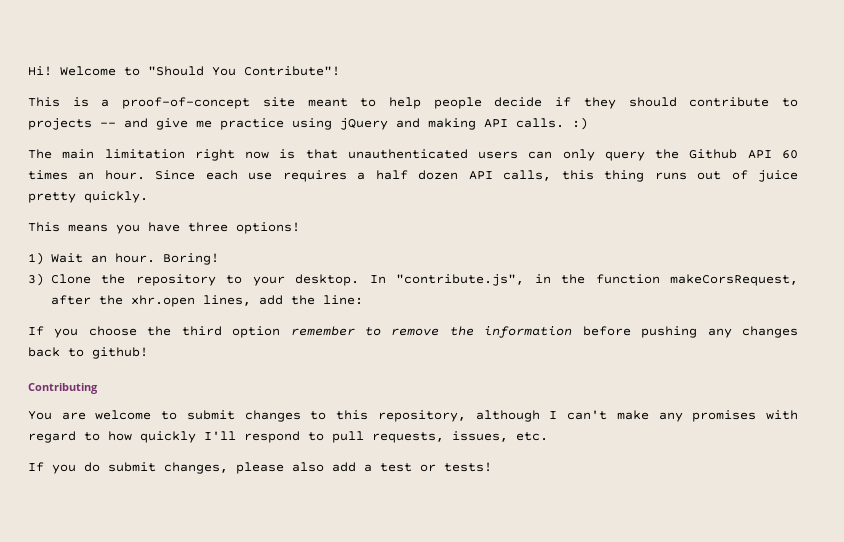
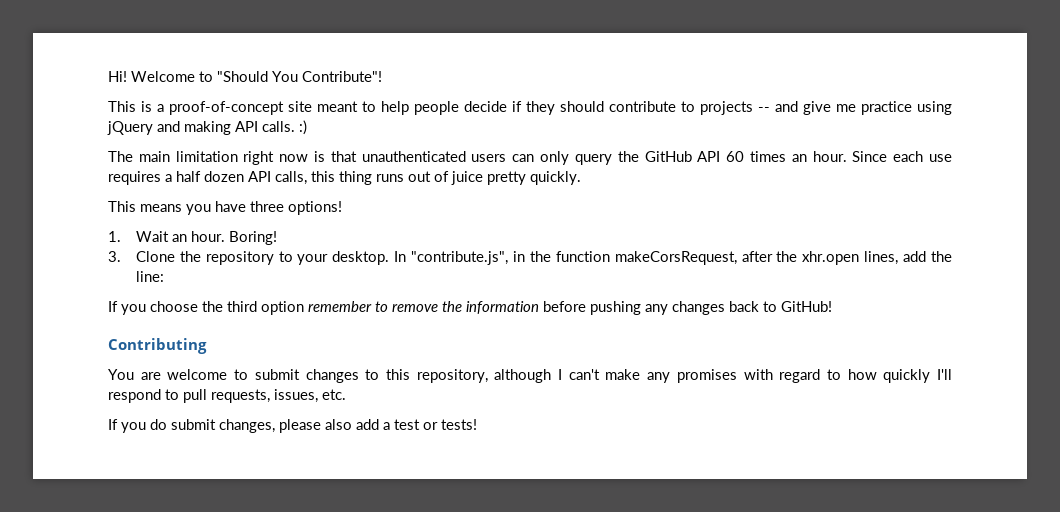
[689,149,738,159] Github -> [644,151,692,162] GitHub
[28,252,44,265] 1) -> [108,231,121,242] 1.
[28,273,44,286] 3) -> [108,251,121,262] 3.
[92,347,148,359] github! -> [781,301,832,312] GitHub!

